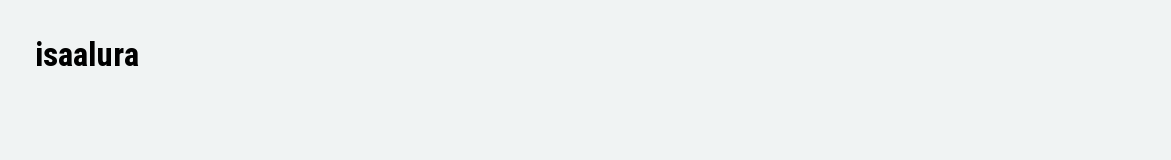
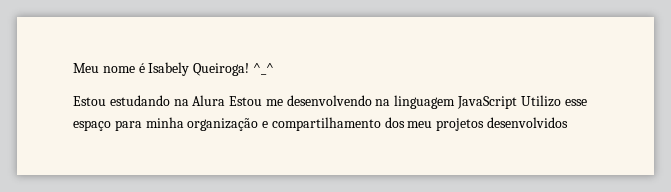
[35,41,139,66] isaalura -> [73,62,274,76] [73,95,587,109] [73,117,569,131] Meu nome é Isabely Queiroga! ^_^ // Estou estudando na Alura Estou me desenvolvendo na linguagem JavaScript Utilizo esse espaço para minha organização e compartilhamento dos meu projetos desenvolvidos

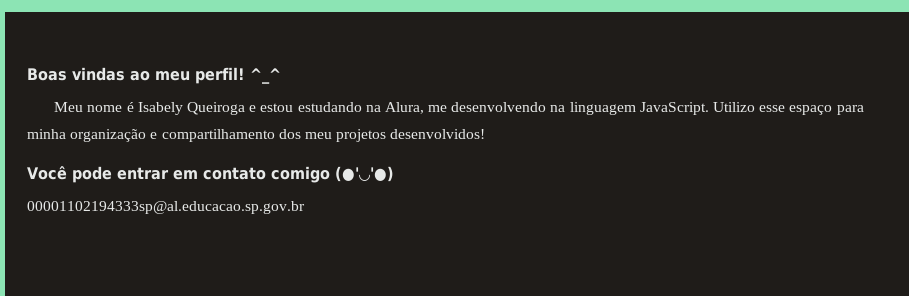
[73,62,274,76] [73,95,263,106] Meu nome é Isabely Queiroga! ^_^ // Estou estudando na Alura Estou -> [27,67,281,84] [54,102,424,115] Boas vindas ao meu perfil! ^_^ // Meu nome é Isabely Queiroga e estou estudando na Alura,
[457,96,518,109] JavaScript -> [639,102,709,115] JavaScript.
[487,117,569,128] desenvolvidos -> [390,129,486,139] [27,166,394,183] [27,201,305,214] desenvolvidos! // Você pode entrar em contato comigo (●'◡'●) // 00001102194333sp@al.educacao.sp.gov.br

